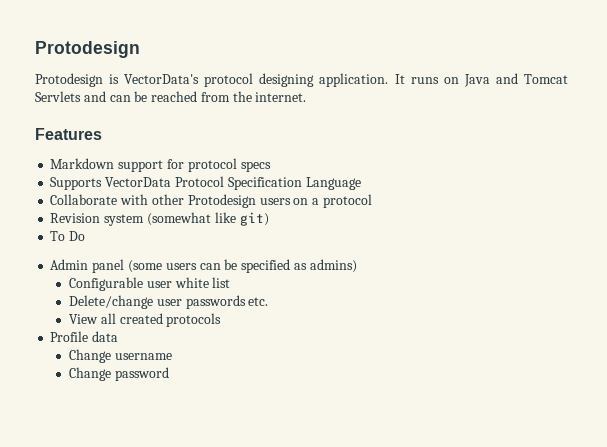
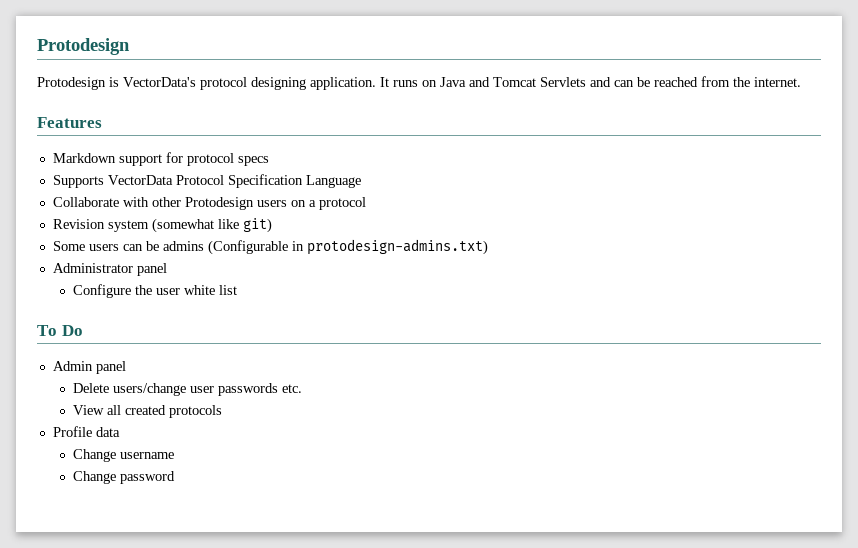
[50,231,86,241] [50,259,357,273] [68,277,231,291] [68,295,153,309] To Do // Admin panel (some users can be specified as admins) // Configurable user white list // Delete/change -> [52,239,488,255] [52,263,167,276] [72,284,237,298] [37,325,83,336] [52,361,126,374] [72,383,186,396] Some users can be admins (Configurable in protodesign-admins.txt) // Administrator panel // Configure the user white list // To Do // Admin panel // Delete users/change

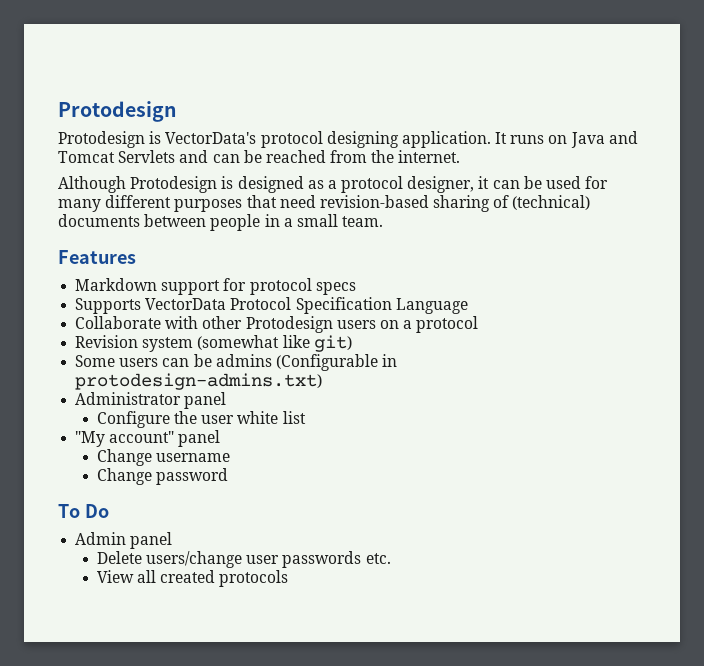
(801, 82) none -> [58,176,609,193] [58,195,591,212] [58,214,384,231] // Although Protodesign is designed as a protocol designer, it can be used for many different purposes that need revision-based sharing of (technical) documents between people in a small team.
(237, 290) none -> [75,430,221,447] [96,449,230,466] [96,468,228,485] // "My account" panel // Change username // Change password
[52,426,120,437] [72,449,174,462] [72,471,175,484] // Profile data // Change username // Change password -> (289, 578) none

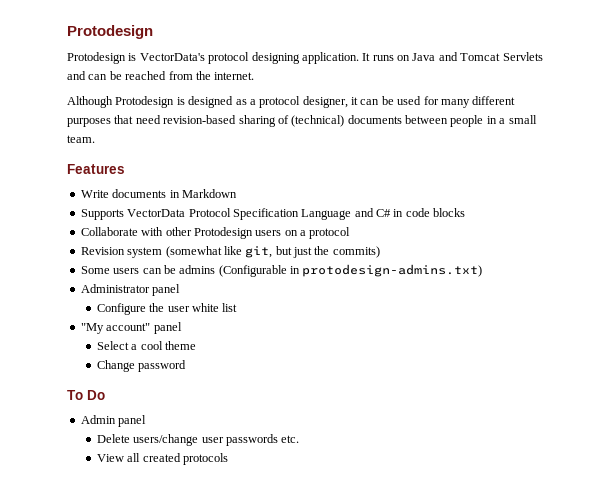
[75,278,356,295] Markdown support for protocol specs -> [80,189,237,198] Write documents in Markdown
(468, 306) none -> [354,208,466,217] and C# in code blocks
[313,335,352,352] git) -> [245,246,380,258] git, but just the commits)
[96,449,230,466] Change username -> [96,341,197,350] Select a cool theme

